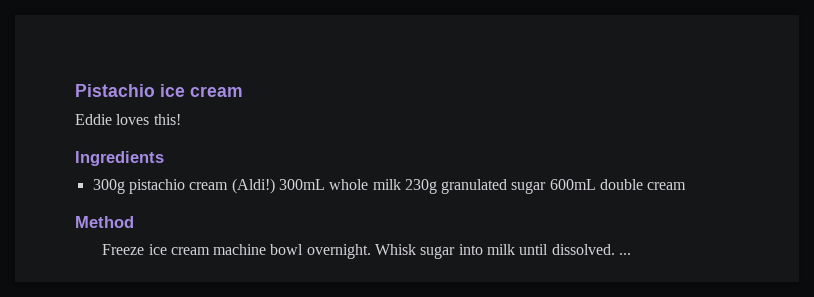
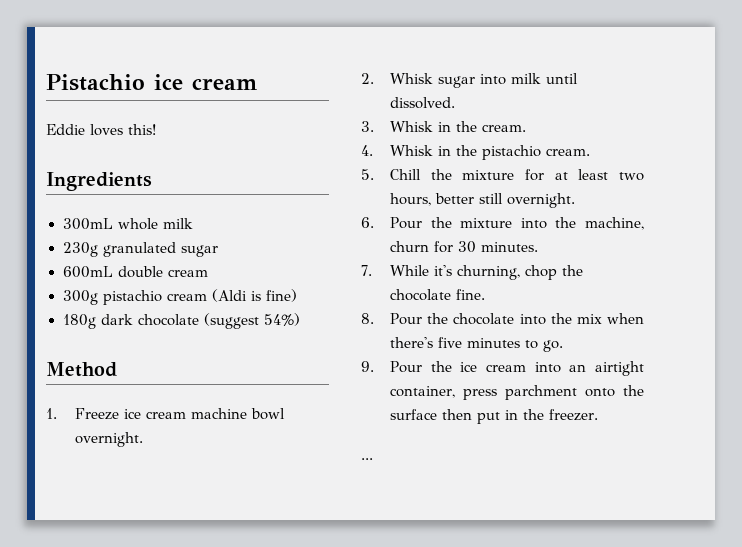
[92,178,275,194] 300g pistachio cream (Aldi!) -> (152, 181) none
(401, 184) none -> (193, 223) //
(547, 187) none -> (218, 251) //
(687, 186) none -> [62,289,297,305] [62,313,300,329] // 300g pistachio cream (Aldi is fine) // 180g dark chocolate (suggest 54%)
(134, 222) none -> [46,408,57,419] 1.
(371, 251) none -> [361,73,374,84] // 2.
(615, 249) none -> [361,121,526,132] [361,145,590,160] [361,169,644,181] [389,193,575,208] [361,217,644,230] [389,241,538,253] [361,265,583,280] [389,289,485,301] [361,313,644,325] [389,337,563,352] [361,361,644,376] [389,385,644,400] [389,409,598,424] // 3. Whisk in the cream. // 4. Whisk in the pistachio cream. // 5. Chill the mixture for at least two hours, better still overnight. // 6. Pour the mixture into the machine, churn for 30 minutes. // 7. While it's churning, chop the chocolate fine. // 8. Pour the chocolate into the mix when there's five minutes to go. // 9. Pour the ice cream into an airtight container, press parchment onto the surface then put in the freezer. //

